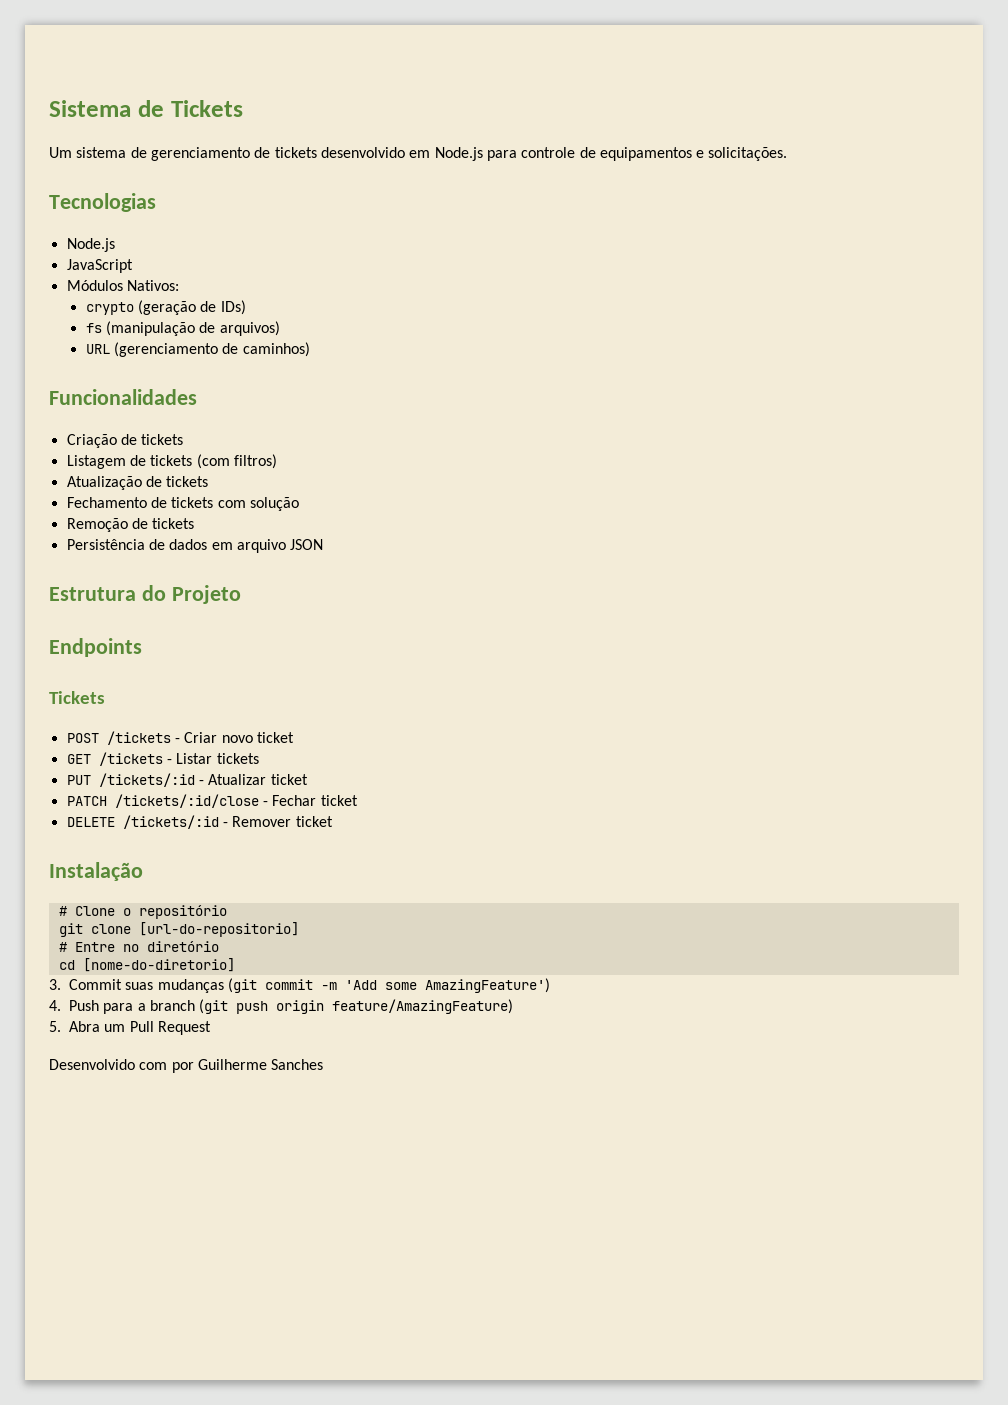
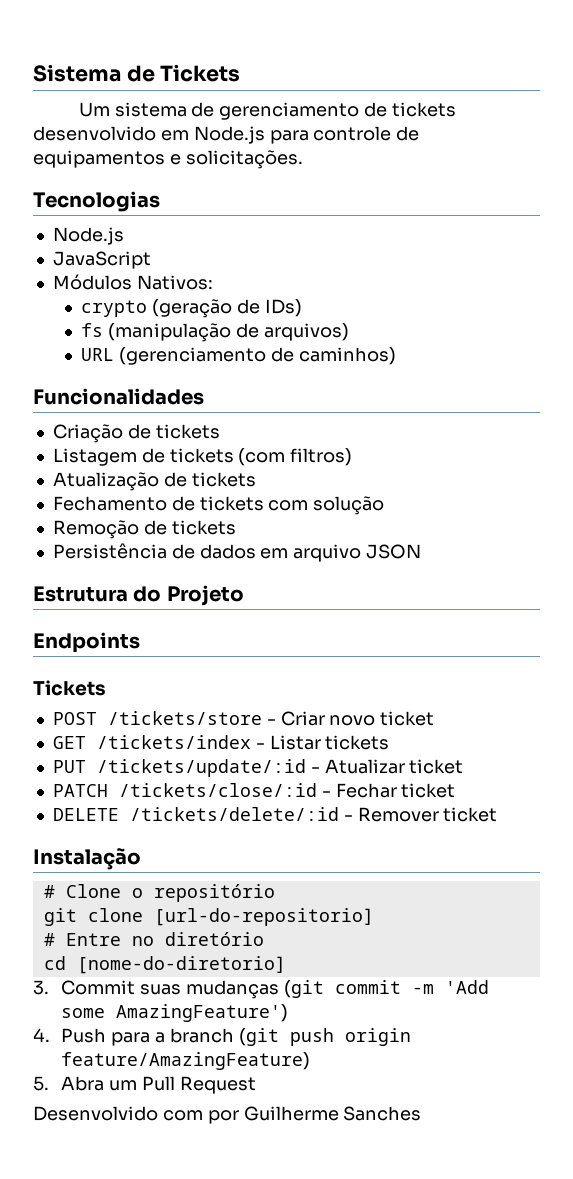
[106,731,171,745] /tickets -> [107,711,262,725] /tickets/store
[98,752,163,766] /tickets -> [96,735,251,749] /tickets/index
[98,773,195,787] /tickets/:id -> [96,759,306,777] /tickets/update/:id
[114,794,259,808] /tickets/:id/close -> [118,783,317,797] /tickets/close/:id
[122,815,219,829] /tickets/:id -> [129,807,339,821] /tickets/delete/:id

